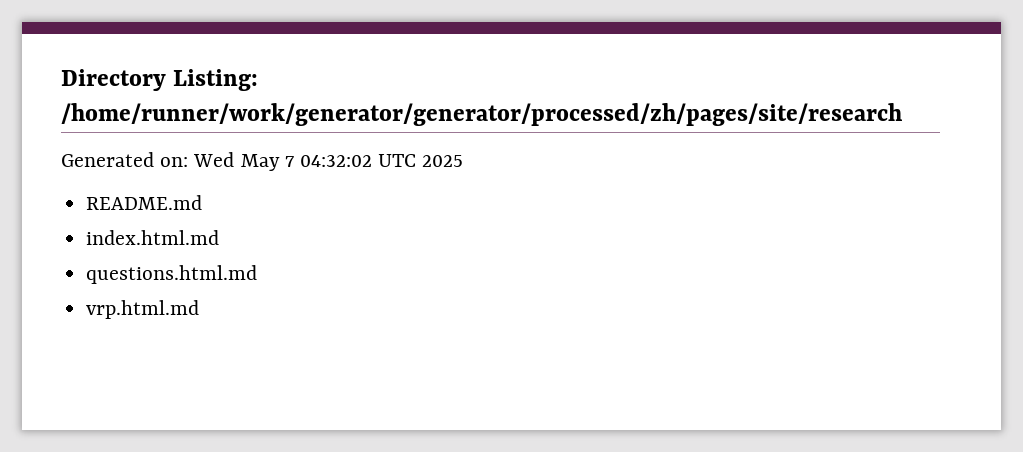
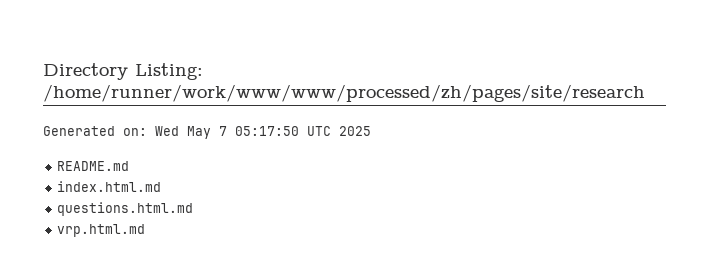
[61,103,902,126] /home/runner/work/generator/generator/processed/zh/pages/site/research -> [43,84,645,102] /home/runner/work/www/www/processed/zh/pages/site/research
[300,155,373,167] 04:32:02 -> [235,126,299,136] 05:17:50

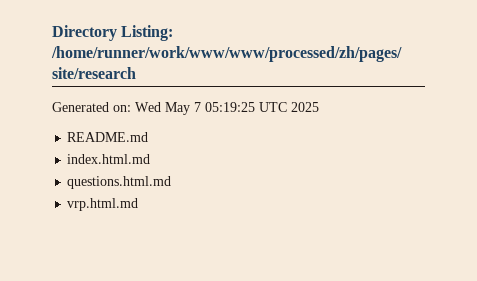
[235,126,299,136] 05:17:50 -> [205,102,255,112] 05:19:25

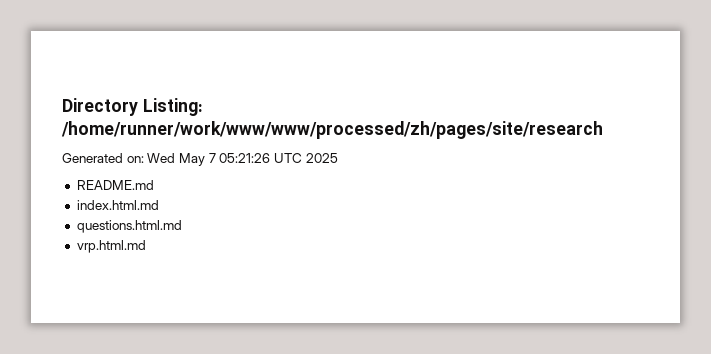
[205,102,255,112] 05:19:25 -> [219,153,271,163] 05:21:26

